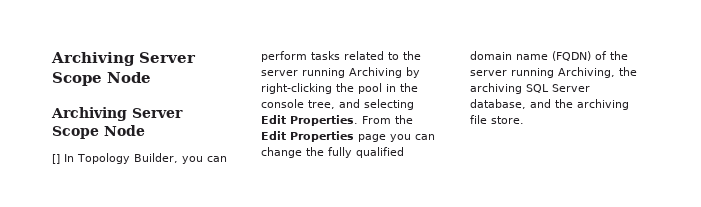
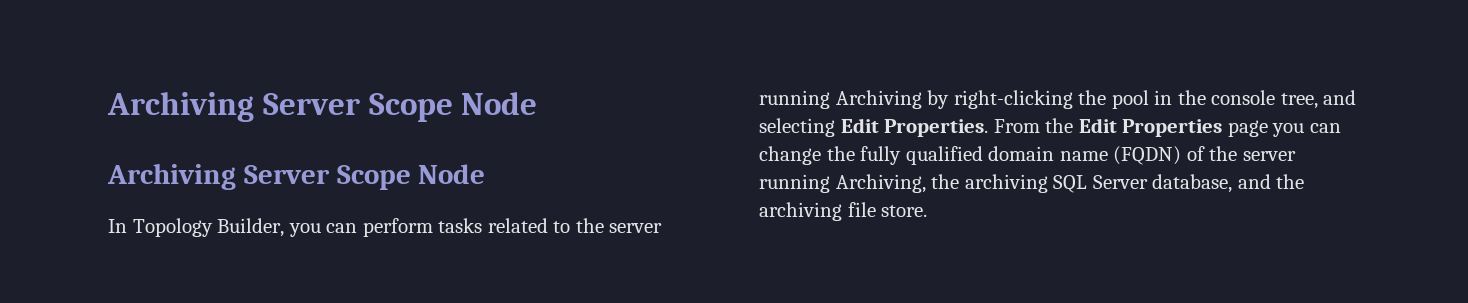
[52,154,60,164] [] -> (486, 174) none

